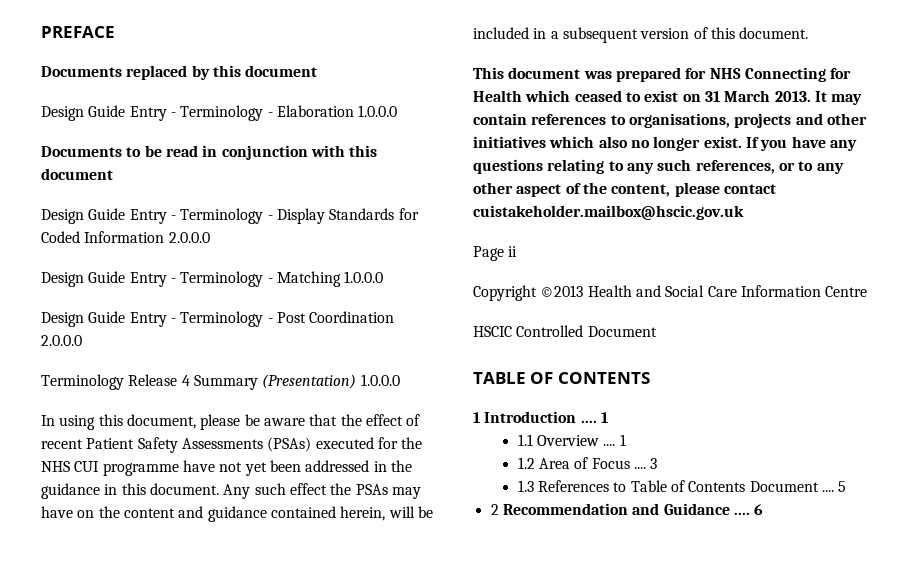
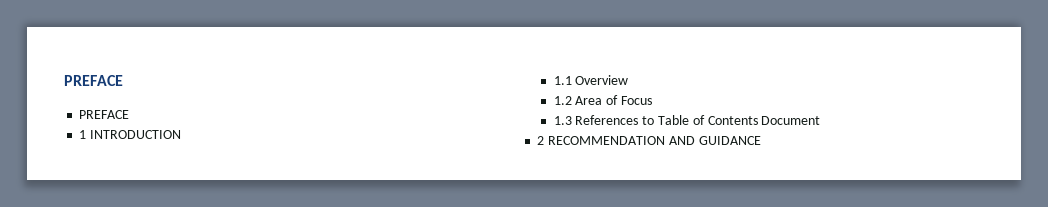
[41,26,115,38] [41,65,318,80] [41,105,398,121] [41,145,378,160] [41,168,113,180] [41,208,419,224] [41,231,210,243] [41,271,384,287] [41,311,395,327] [41,335,82,346] [41,374,400,390] [41,414,421,430] [41,437,423,453] [41,460,412,476] [41,483,421,499] [41,506,433,522] [473,27,809,43] [473,67,852,82] [473,90,863,105] [473,113,867,128] [473,136,857,151] [473,159,844,174] [473,182,776,197] [473,205,744,220] [473,246,518,261] [473,285,868,301] [473,325,657,337] [473,372,650,384] [473,411,608,423] PREFACE // Documents replaced by this document // Design Guide Entry - Terminology - Elaboration 1.0.0.0 // Documents to be read in conjunction with this document // Design Guide Entry - Terminology - Display Standards for Coded Information 2.0.0.0 // Design Guide Entry - Terminology - Matching 1.0.0.0 // Design Guide Entry - Terminology - Post Coordination 2.0.0.0 // Terminology Release 4 Summary (Presentation) 1.0.0.0 // In using this document, please be aware that the effect of recent Patient Safety Assessments (PSAs) executed for the NHS CUI programme have not yet been addressed in the guidance in this document. Any such effect the PSAs may have on the content and guidance contained herein, will be included in a subsequent version of this document. // This document was prepared for NHS Connecting for Health which ceased to exist on 31 March 2013. It may contain references to organisations, projects and other initiatives which also no longer exist. If you have any questions relating to any such references, or to any other aspect of the content, please contact cuistakeholder.mailbox@hscic.gov.uk // Page ii // Copyright ©2013 Health and Social Care Information Centre // HSCIC Controlled Document // TABLE OF CONTENTS // 1 Introduction .... 1 -> [64,75,123,86] [79,110,130,119] [79,130,182,139] PREFACE // PREFACE // 1 INTRODUCTION
[603,434,626,446] .... 1 -> (629, 80) none
[633,458,658,469] .... 3 -> (653, 100) none
[821,481,847,492] .... 5 -> (821, 120) none
[502,503,764,515] Recommendation and Guidance .... 6 -> [548,136,761,145] RECOMMENDATION AND GUIDANCE

